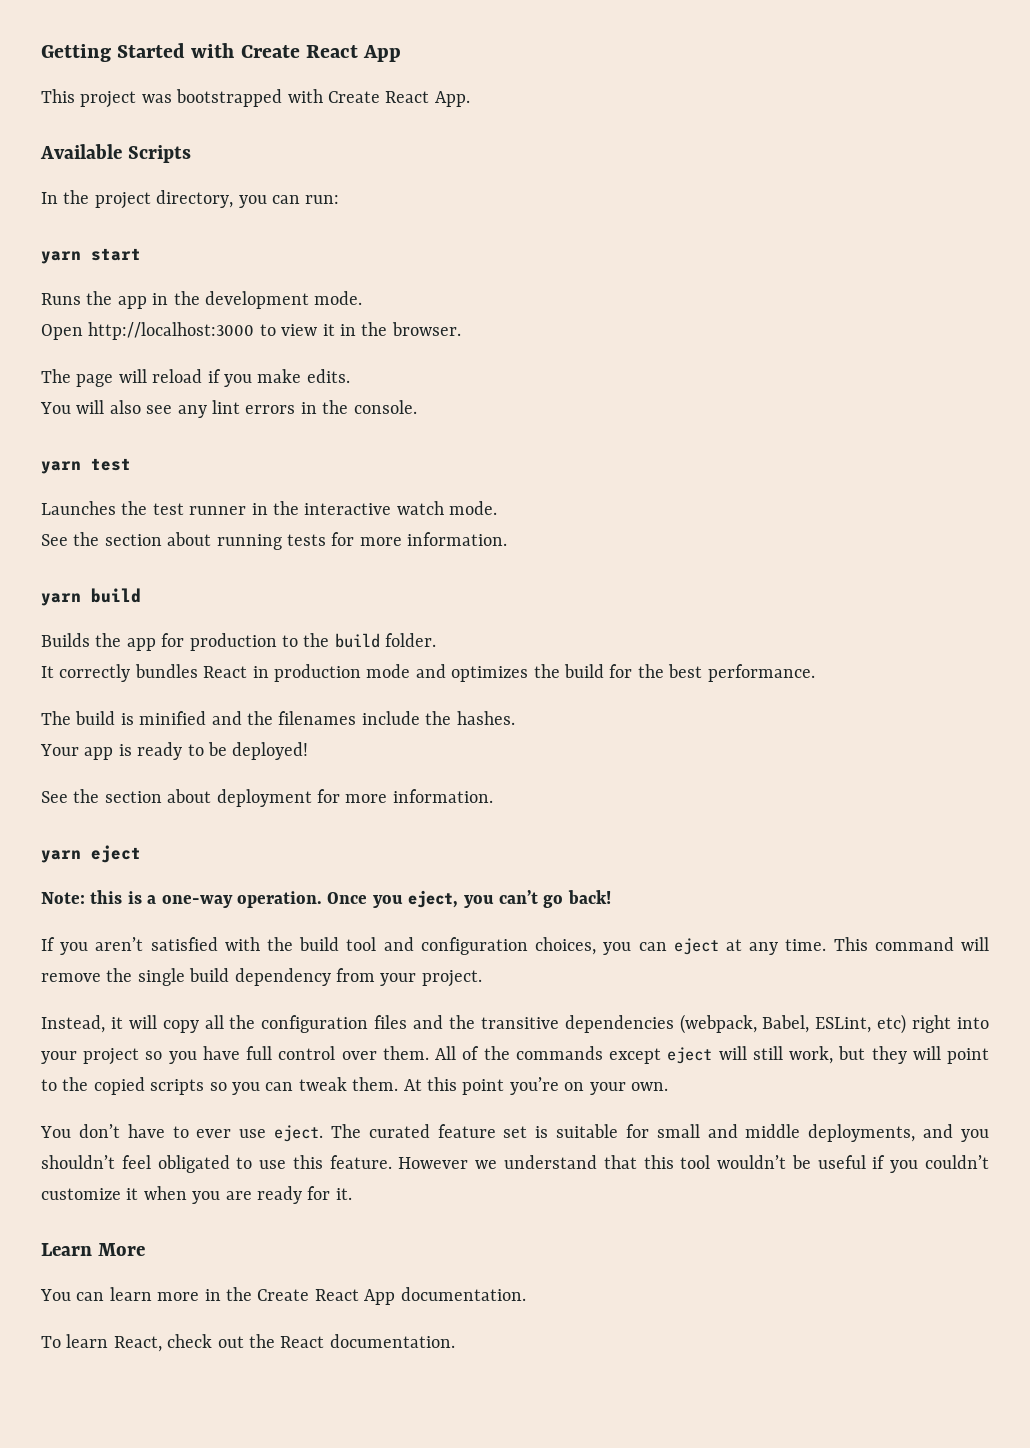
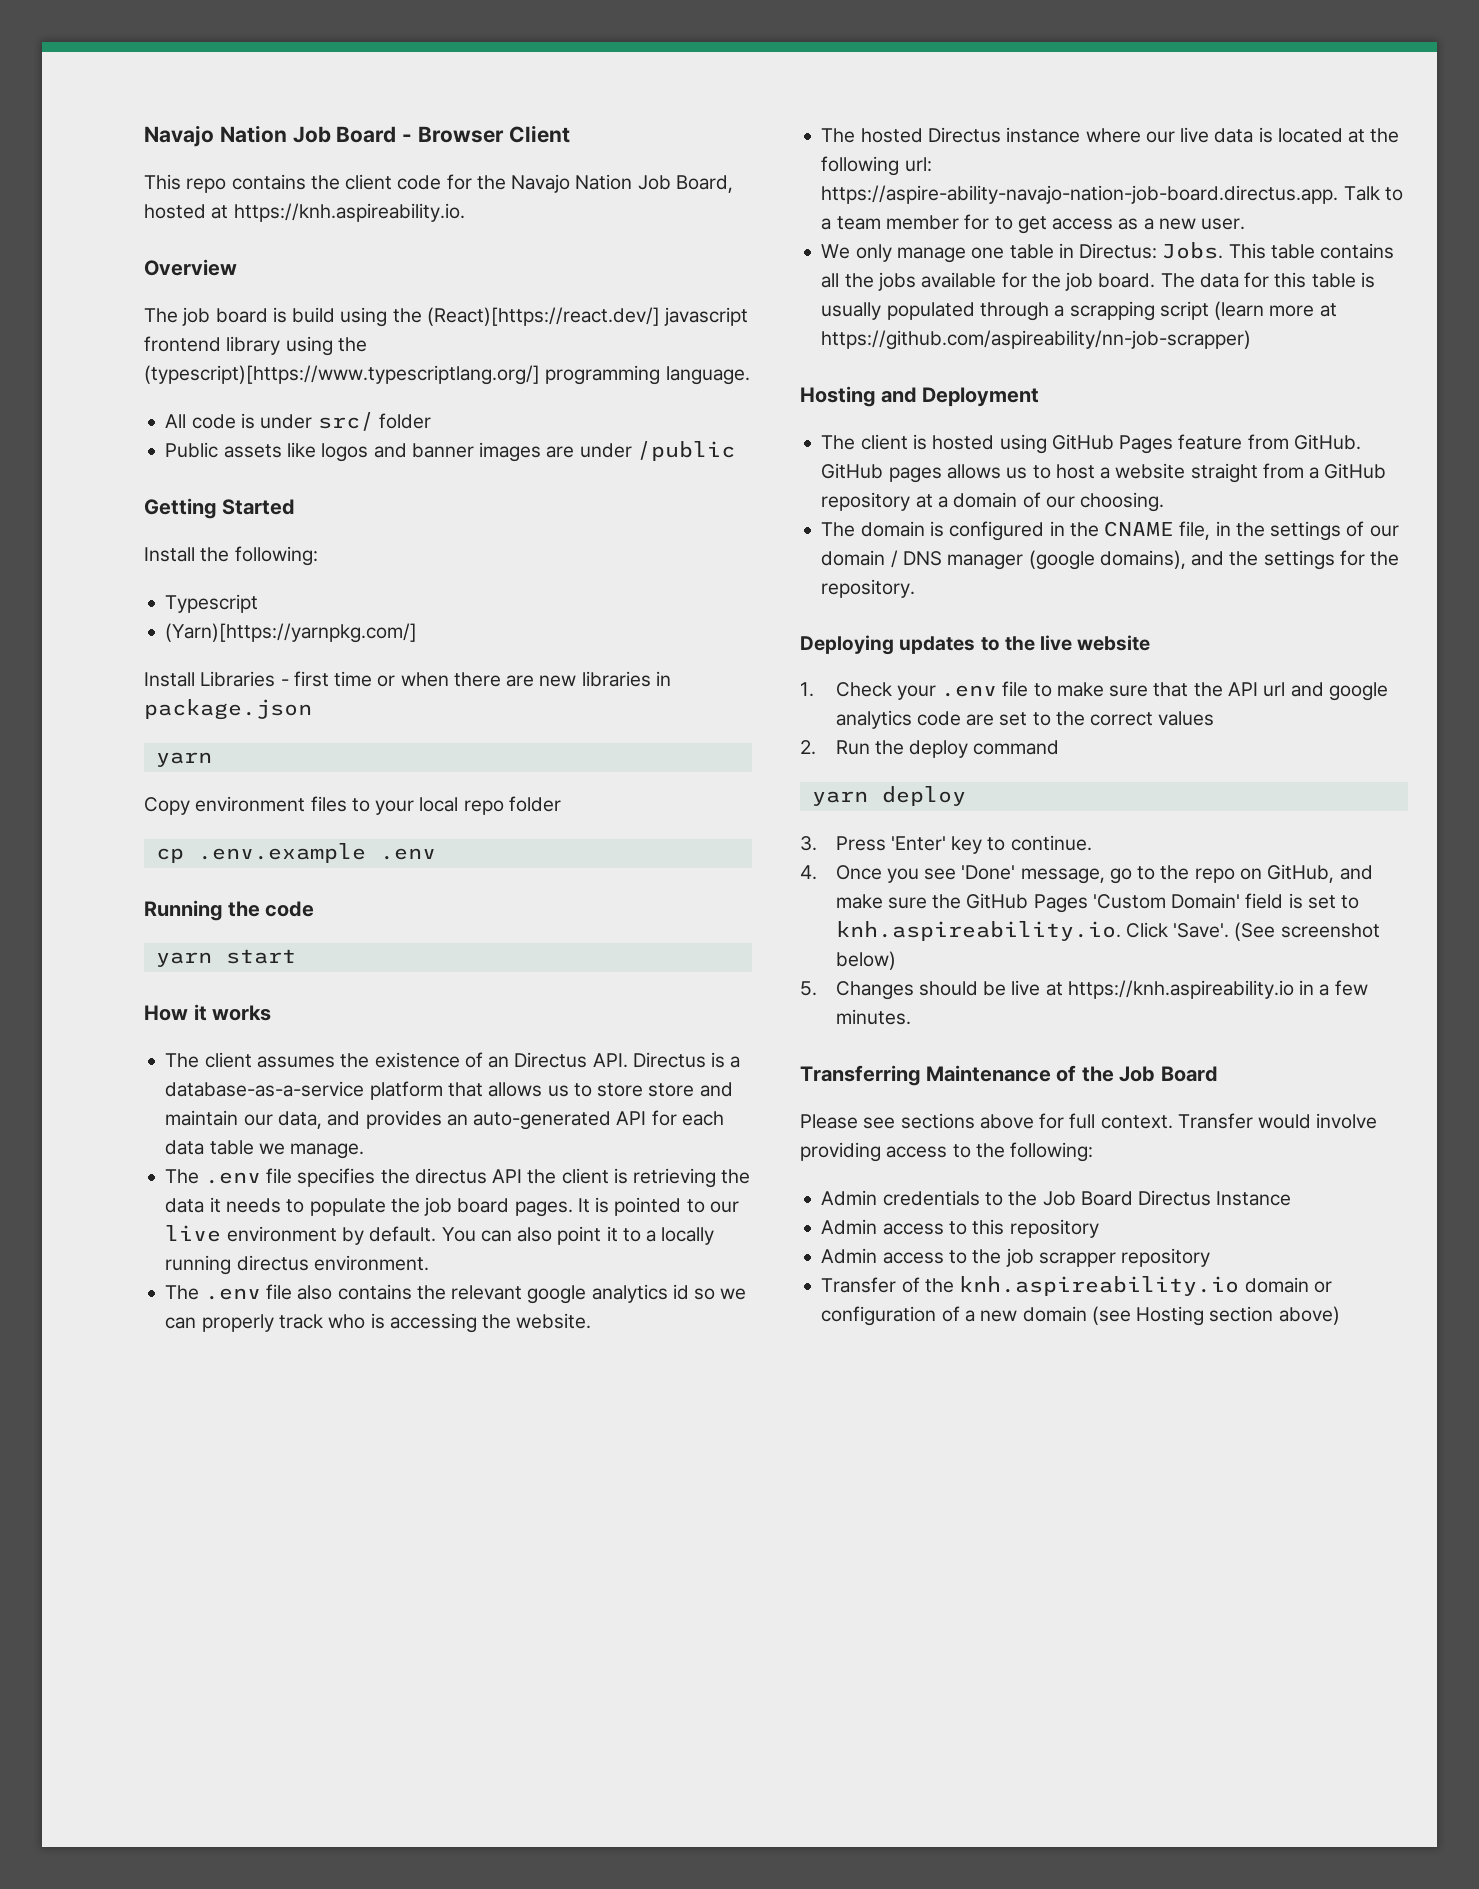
[41,43,402,62] [41,89,470,108] [40,144,191,163] [41,190,340,209] [41,248,141,264] [41,291,363,309] [41,322,461,340] [41,369,350,387] [40,400,417,418] [41,458,131,474] [41,501,498,515] [41,532,508,550] [41,588,141,606] [41,633,437,651] [41,664,815,682] [41,711,515,725] [40,742,309,760] [41,789,493,807] [41,845,141,863] [41,890,611,908] [41,937,990,955] [41,968,482,987] [41,1014,989,1034] [41,1046,989,1065] [41,1077,668,1095] [40,1124,990,1142] [41,1155,990,1173] [41,1186,352,1204] [41,1243,145,1256] [40,1287,526,1305] [41,1334,455,1352] Getting Started with Create React App // This project was bootstrapped with Create React App. // Available Scripts // In the project directory, you can run: // yarn start // Runs the app in the development mode. // Open http://localhost:3000 to view it in the browser. // The page will reload if you make edits. // You will also see any lint errors in the console. // yarn test // Launches the test runner in the interactive watch mode. // See the section about running tests for more information. // yarn build // Builds the app for production to the build folder. // It correctly bundles React in production mode and optimizes the build for the best performance. // The build is minified and the filenames include the hashes. // Your app is ready to be deployed! // See the section about deployment for more information. // yarn eject // Note: this is a one-way operation. Once you eject, you can’t go back! // If you aren’t satisfied with the build tool and configuration choices, you can eject at any time. This command will remove the single build dependency from your project. // Instead, it will copy all the configuration files and the transitive dependencies (webpack, Babel, ESLint, etc) right into your project so you have full control over them. All of the commands except eject will still work, but they will point to the copied scripts so you can tweak them. At this point you’re on your own. // You don’t have to ever use eject. The curated feature set is suitable for small and middle deployments, and you shouldn’t feel obligated to use this feature. However we understand that this tool wouldn’t be useful if you couldn’t customize it when you are ready for it. // Learn More // You can learn more in the Create React App documentation. // To learn React, check out the React documentation. -> [144,125,570,147] [144,174,733,193] [144,203,465,222] [144,259,237,276] [144,307,749,327] [144,336,367,356] [144,365,750,385] [165,412,431,431] [165,441,735,462] [144,498,295,519] [144,546,318,566] [165,594,259,613] [165,623,418,643] [144,671,671,687] [144,699,312,720] [155,752,212,767] [144,796,561,815] [155,843,436,863] [144,900,315,921] [155,949,296,967] [144,1004,272,1021] [165,1052,741,1068] [165,1081,733,1100] [165,1110,724,1130] [165,1140,365,1159] [165,1168,751,1188] [165,1197,739,1217] [165,1225,715,1245] [165,1255,429,1275] [165,1284,747,1304] [165,1313,592,1333] [821,127,1400,143] [821,156,932,176] [821,185,1403,204] [821,214,1246,234] [821,242,1395,263] [821,272,1375,291] [821,301,1337,321] [821,330,1252,350] [800,386,1040,407] [821,434,1361,454] [821,463,1387,483] [821,492,1165,512] [821,521,1399,541] [821,550,1400,570] [821,579,916,598] [800,635,1151,655] [800,681,1388,701] [835,710,1215,729] [800,740,1060,758] [811,786,966,806] [800,835,1092,854] [800,864,1373,884] [835,893,1360,913] [835,921,1380,941] [835,951,896,970] [800,980,1368,1000] [835,1009,911,1025] [800,1065,1218,1086] [800,1113,1378,1129] [800,1142,1094,1162] [821,1190,1292,1206] [821,1219,1099,1238] [821,1248,1211,1267] [821,1276,1332,1296] [821,1306,1340,1326] Navajo Nation Job Board - Browser Client // This repo contains the client code for the Navajo Nation Job Board, hosted at https://knh.aspireability.io. // Overview // The job board is build using the (React)[https://react.dev/] javascript frontend library using the (typescript)[https://www.typescriptlang.org/] programming language. // All code is under src/ folder // Public assets like logos and banner images are under /public // Getting Started // Install the following: // Typescript // (Yarn)[https://yarnpkg.com/] // Install Libraries - first time or when there are new libraries in package.json // yarn // Copy environment files to your local repo folder // cp .env.example .env // Running the code // yarn start // How it works // The client assumes the existence of an Directus API. Directus is a database-as-a-service platform that allows us to store store and maintain our data, and provides an auto-generated API for each data table we manage. // The .env file specifies the directus API the client is retrieving the data it needs to populate the job board pages. It is pointed to our live environment by default. You can also point it to a locally running directus environment. // The .env file also contains the relevant google analytics id so we can properly track who is accessing the website. // The hosted Directus instance where our live data is located at the following url: https://aspire-ability-navajo-nation-job-board.directus.app. Talk to a team member for to get access as a new user. // We only manage one table in Directus: Jobs. This table contains all the jobs available for the job board. The data for this table is usually populated through a scrapping script (learn more at https://github.com/aspireability/nn-job-scrapper) // Hosting and Deployment // The client is hosted using GitHub Pages feature from GitHub. GitHub pages allows us to host a website straight from a GitHub repository at a domain of our choosing. // The domain is configured in the CNAME file, in the settings of our domain / DNS manager (google domains), and the settings for the repository. // Deploying updates to the live website // 1. Check your .env file to make sure that the API url and google analytics code are set to the correct values // 2. Run the deploy command // yarn deploy // 3. Press 'Enter' key to continue. // 4. Once you see 'Done' message, go to the repo on GitHub, and make sure the GitHub Pages 'Custom Domain' field is set to knh.aspireability.io. Click 'Save'. (See screenshot below) // 5. Changes should be live at https://knh.aspireability.io in a few minutes. // Transferring Maintenance of the Job Board // Please see sections above for full context. Transfer would involve providing access to the following: // Admin credentials to the Job Board Directus Instance // Admin access to this repository // Admin access to the job scrapper repository // Transfer of the knh.aspireability.io domain or configuration of a new domain (see Hosting section above)

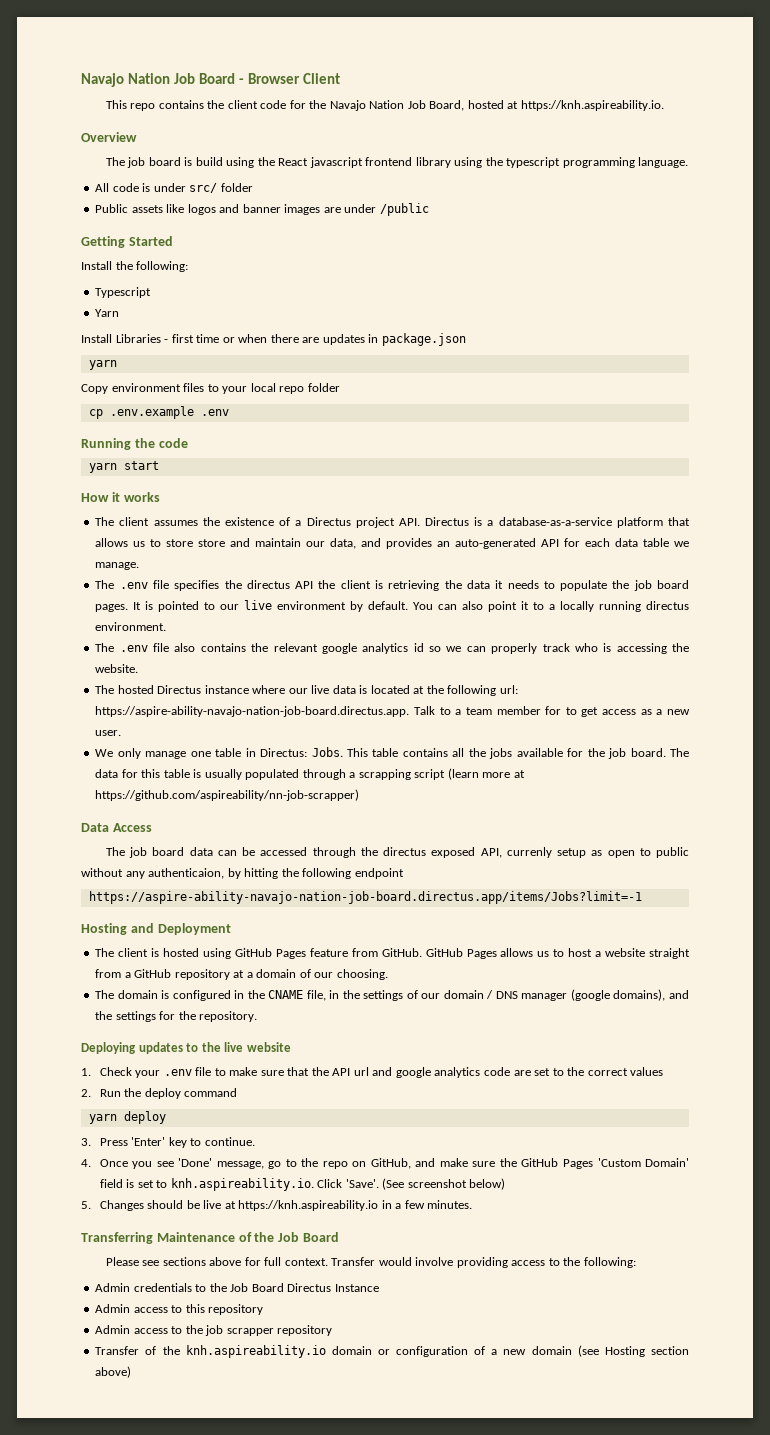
[426,307,660,326] (React)[https://react.dev/] -> [278,158,309,166] React
[144,365,540,385] (typescript)[https://www.typescriptlang.org/] -> [506,157,561,168] typescript
[165,623,418,643] (Yarn)[https://yarnpkg.com/] -> [95,309,120,317] Yarn
[539,671,651,687] new libraries -> [322,334,365,345] updates
[488,1052,588,1068] an Directus -> [295,517,395,528] a Directus project
(1252, 340) none -> [81,823,152,832] [105,847,690,858] [81,868,404,879] [88,891,642,904] // Data Access // The job board data can be accessed through the directus exposed API, currenly setup as open to public without any authenticaion, by hitting the following endpoint // https://aspire-ability-navajo-nation-job-board.directus.app/items/Jobs?limit=-1
[888,467,942,483] pages -> [466,949,497,959] Pages

